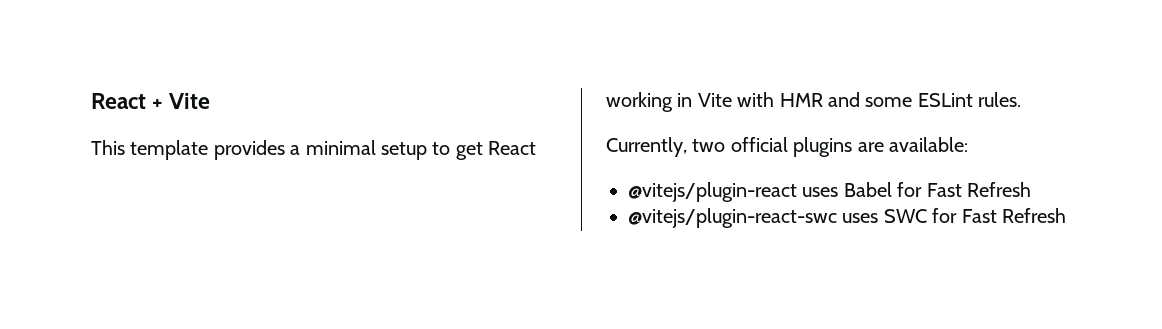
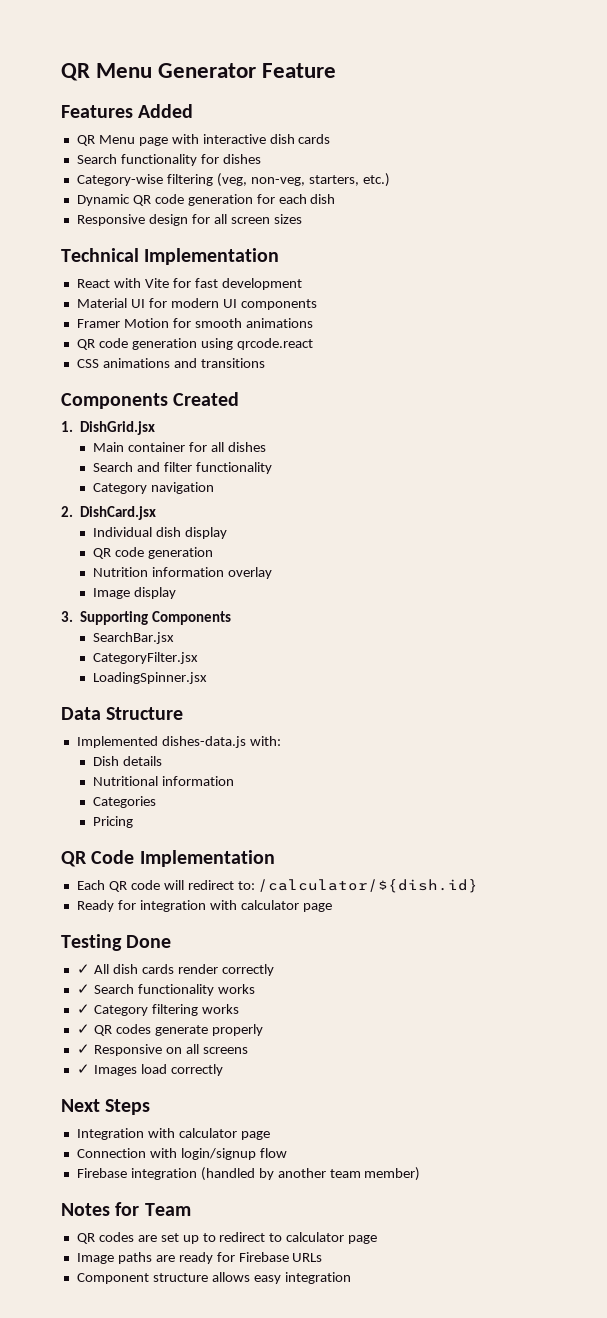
[91,93,211,109] [91,140,537,160] [606,92,1022,112] [606,137,968,157] [628,182,1031,202] [628,208,1066,228] React + Vite // This template provides a minimal setup to get React working in Vite with HMR and some ESLint rules. // Currently, two official plugins are available: // @vitejs/plugin-react uses Babel for Fast Refresh // @vitejs/plugin-react-swc uses SWC for Fast Refresh -> [61,63,337,81] [61,104,194,118] [76,134,331,146] [76,154,261,166] [76,173,390,187] [76,194,336,206] [76,214,302,226] [61,248,280,265] [76,278,302,290] [76,298,317,310] [76,318,313,328] [76,338,313,350] [76,358,265,368] [61,392,240,409] [61,421,156,435] [93,442,266,452] [93,462,272,474] [93,482,215,494] [61,506,157,520] [93,527,227,539] [93,547,213,559] [93,567,272,579] [93,587,177,599] [61,611,232,625] [93,632,175,644] [93,652,199,664] [93,672,208,684] [61,707,184,720] [76,736,281,748] [93,756,163,766] [93,776,235,786] [93,796,157,808] [93,816,134,828] [61,850,275,867] [76,879,479,893] [76,900,332,912] [61,934,172,951] [76,964,274,976] [76,984,255,996] [76,1004,239,1016] [76,1024,263,1036] [76,1044,248,1056] [76,1064,223,1076] [61,1099,151,1115] [76,1128,270,1140] [76,1148,287,1160] [76,1167,421,1181] [61,1202,191,1216] [76,1232,378,1244] [76,1252,323,1264] [76,1272,351,1284] QR Menu Generator Feature // Features Added // QR Menu page with interactive dish cards // Search functionality for dishes // Category-wise filtering (veg, non-veg, starters, etc.) // Dynamic QR code generation for each dish // Responsive design for all screen sizes // Technical Implementation // React with Vite for fast development // Material UI for modern UI components // Framer Motion for smooth animations // QR code generation using qrcode.react // CSS animations and transitions // Components Created // 1. DishGrid.jsx // Main container for all dishes // Search and filter functionality // Category navigation // 2. DishCard.jsx // Individual dish display // QR code generation // Nutrition information overlay // Image display // 3. Supporting Components // SearchBar.jsx // CategoryFilter.jsx // LoadingSpinner.jsx // Data Structure // Implemented dishes-data.js with: // Dish details // Nutritional information // Categories // Pricing // QR Code Implementation // Each QR code will redirect to: /calculator/${dish.id} // Ready for integration with calculator page // Testing Done // ✓ All dish cards render correctly // ✓ Search functionality works // ✓ Category filtering works // ✓ QR codes generate properly // ✓ Responsive on all screens // ✓ Images load correctly // Next Steps // Integration with calculator page // Connection with login/signup flow // Firebase integration (handled by another team member) // Notes for Team // QR codes are set up to redirect to calculator page // Image paths are ready for Firebase URLs // Component structure allows easy integration

